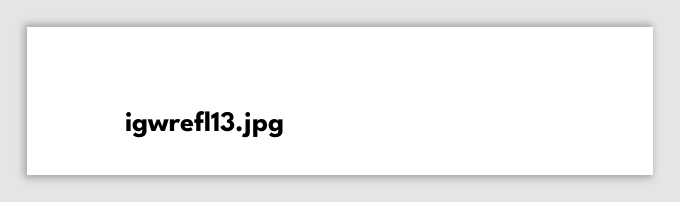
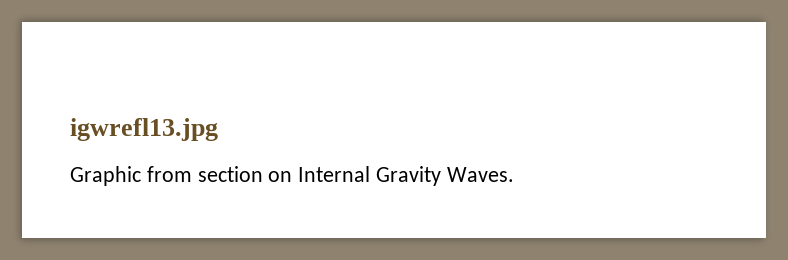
(284, 124) none -> [70,166,514,186] // Graphic from section on Internal Gravity Waves.

